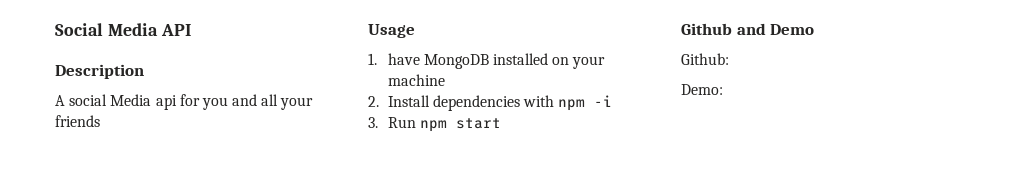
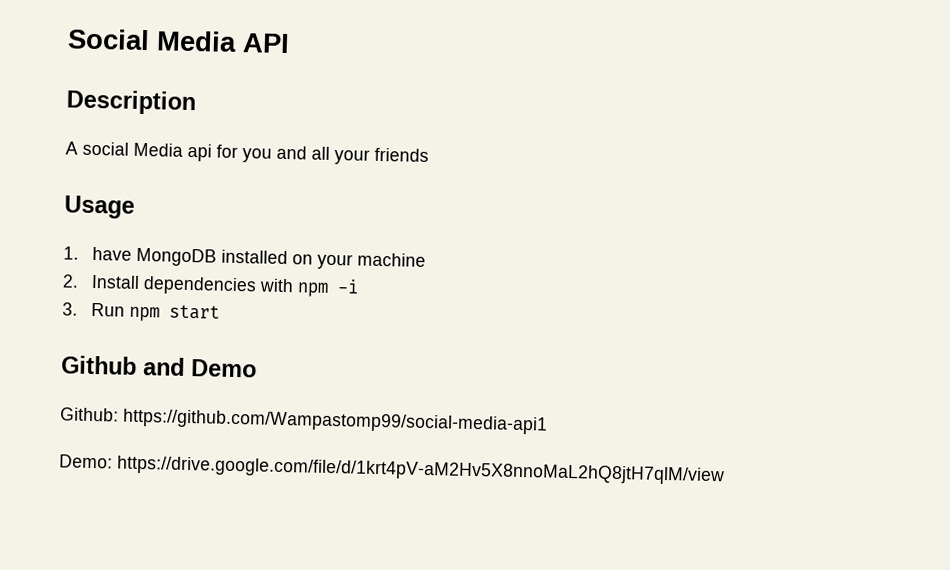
(729, 59) none -> [122,408,548,435] https://github.com/Wampastomp99/social-media-api1
(723, 89) none -> [116,455,725,486] https://drive.google.com/file/d/1krt4pV-aM2Hv5X8nnoMaL2hQ8jtH7qlM/view

